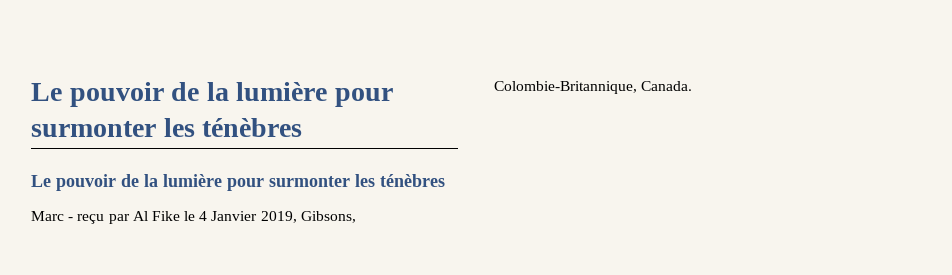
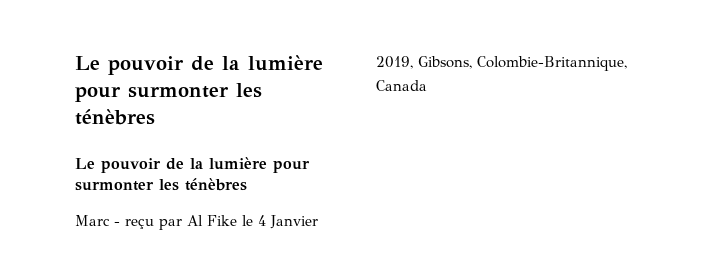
[641,81,693,91] Canada. -> [376,80,427,91] Canada

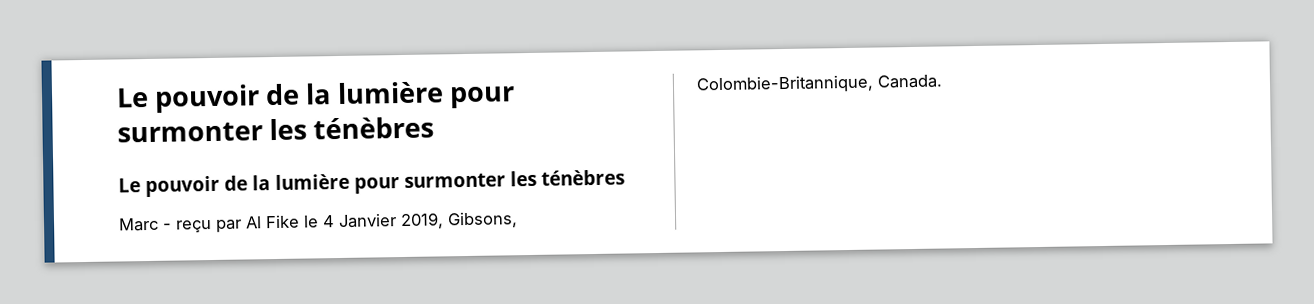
[376,80,427,91] Canada -> [877,74,943,89] Canada.

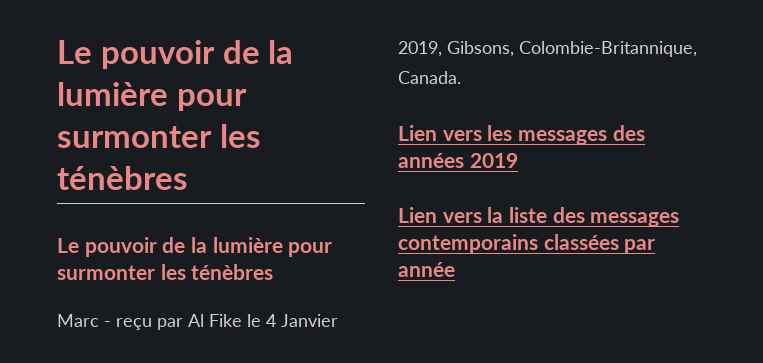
(943, 81) none -> [398,125,645,145] [398,153,518,168] [398,207,680,227] [398,234,656,254] [398,262,455,277] // Lien vers les messages des années 2019 // Lien vers la liste des messages contemporains classées par année

